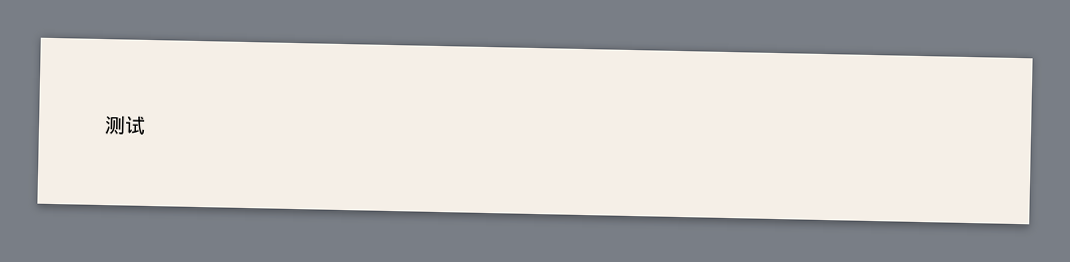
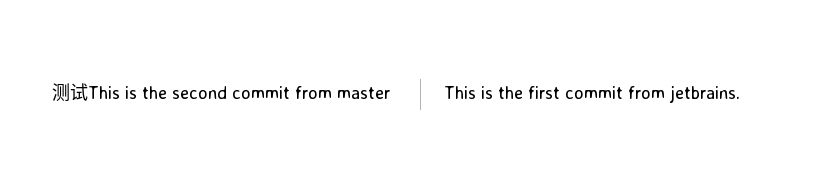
(146, 125) none -> [88,85,740,103] This is the second commit from master This is the first commit from jetbrains.

